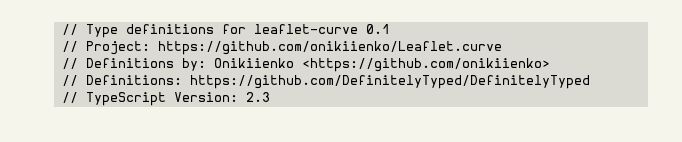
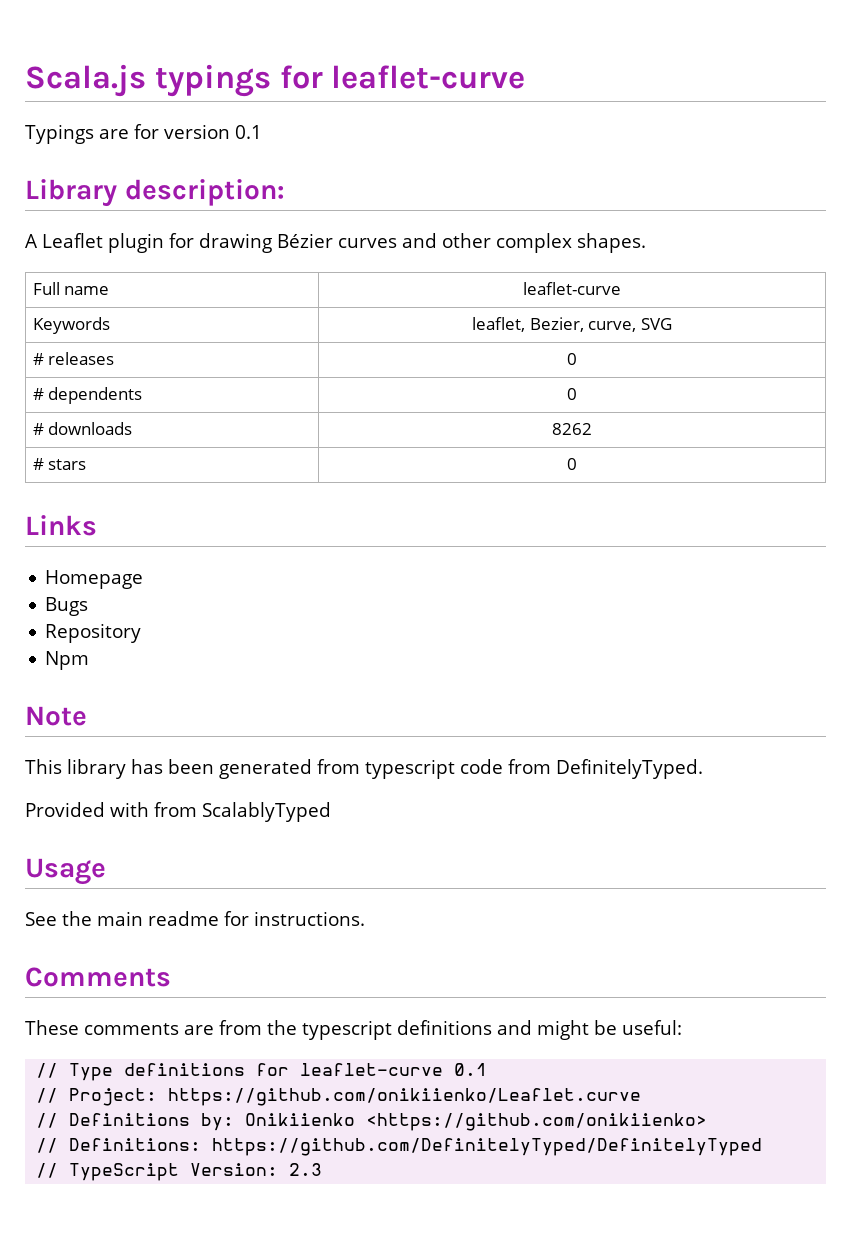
(62, 29) none -> [25,64,526,97] [25,124,262,144] [25,179,285,207] [25,233,646,253] [32,282,110,295] [523,282,621,295] [32,317,110,334] [472,317,672,332] [32,352,115,365] [567,353,577,365] [32,387,143,404] [567,388,577,400] [32,422,133,435] [552,423,592,435] [32,458,87,470] [567,458,577,470] [25,515,97,536] [45,570,144,589] [45,597,89,616] [45,623,142,643] [45,651,90,670] [25,706,87,726] [25,759,703,779] [25,802,331,822] [25,858,106,885] [25,911,365,926] [25,967,171,987] [25,1020,682,1040] Scala.js typings for leaflet-curve // Typings are for version 0.1 // Library description: // A Leaflet plugin for drawing Bézier curves and other complex shapes. // Full name | leaflet-curve // Keywords | leaflet, Bezier, curve, SVG // # releases | 0 // # dependents | 0 // # downloads | 8262 // # stars | 0 // Links // Homepage // Bugs // Repository // Npm // Note // This library has been generated from typescript code from DefinitelyTyped. // Provided with from ScalablyTyped // Usage // See the main readme for instructions. // Comments // These comments are from the typescript definitions and might be useful: //

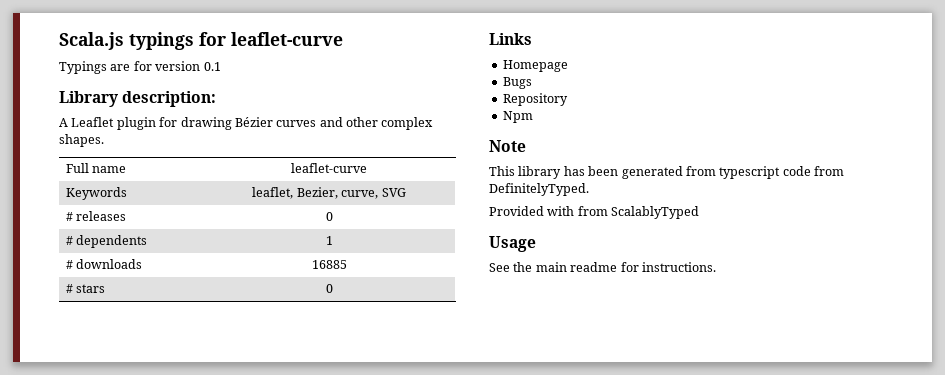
[567,388,577,400] 0 -> [325,236,333,245] 1
[552,423,592,435] 8262 -> [311,260,347,269] 16885
[25,967,171,987] [25,1020,682,1040] [36,1063,488,1081] [36,1088,642,1106] [36,1113,708,1131] [36,1138,763,1156] [36,1163,323,1181] // Comments // These comments are from the typescript definitions and might be useful: // // Type definitions for leaflet-curve 0.1 // // Project: https://github.com/onikiienko/Leaflet.curve // // Definitions by: Onikiienko <https://github.com/onikiienko> // // Definitions: https://github.com/DefinitelyTyped/DefinitelyTyped // // TypeScript Version: 2.3 -> (716, 267) none

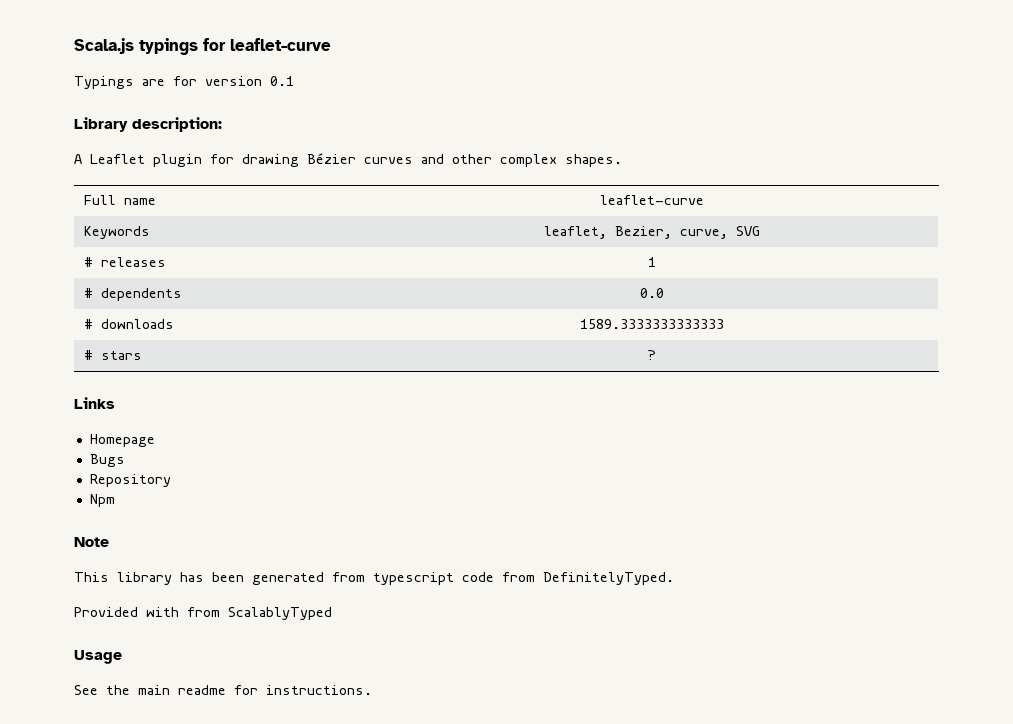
[325,212,333,221] 0 -> [647,257,656,267] 1
[325,236,333,245] 1 -> [639,288,664,298] 0.0
[311,260,347,269] 16885 -> [579,319,724,329] 1589.3333333333333
[325,284,333,293] 0 -> [647,350,656,360] ?

